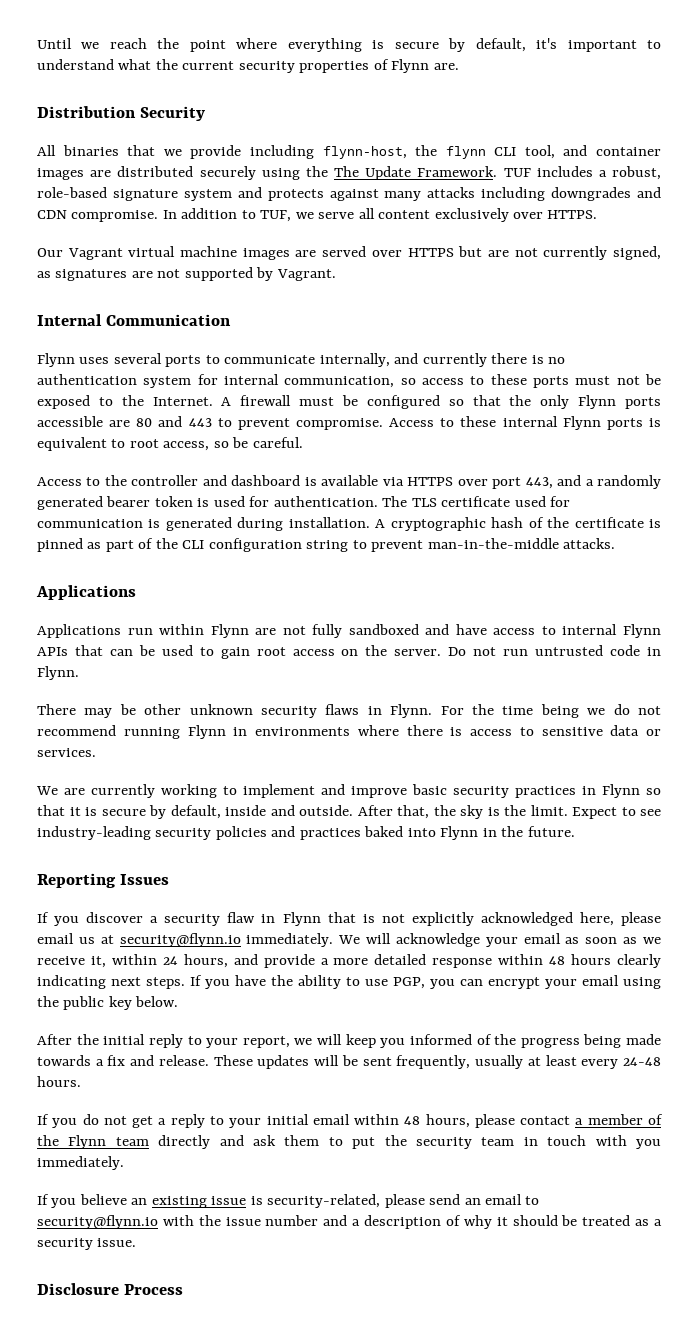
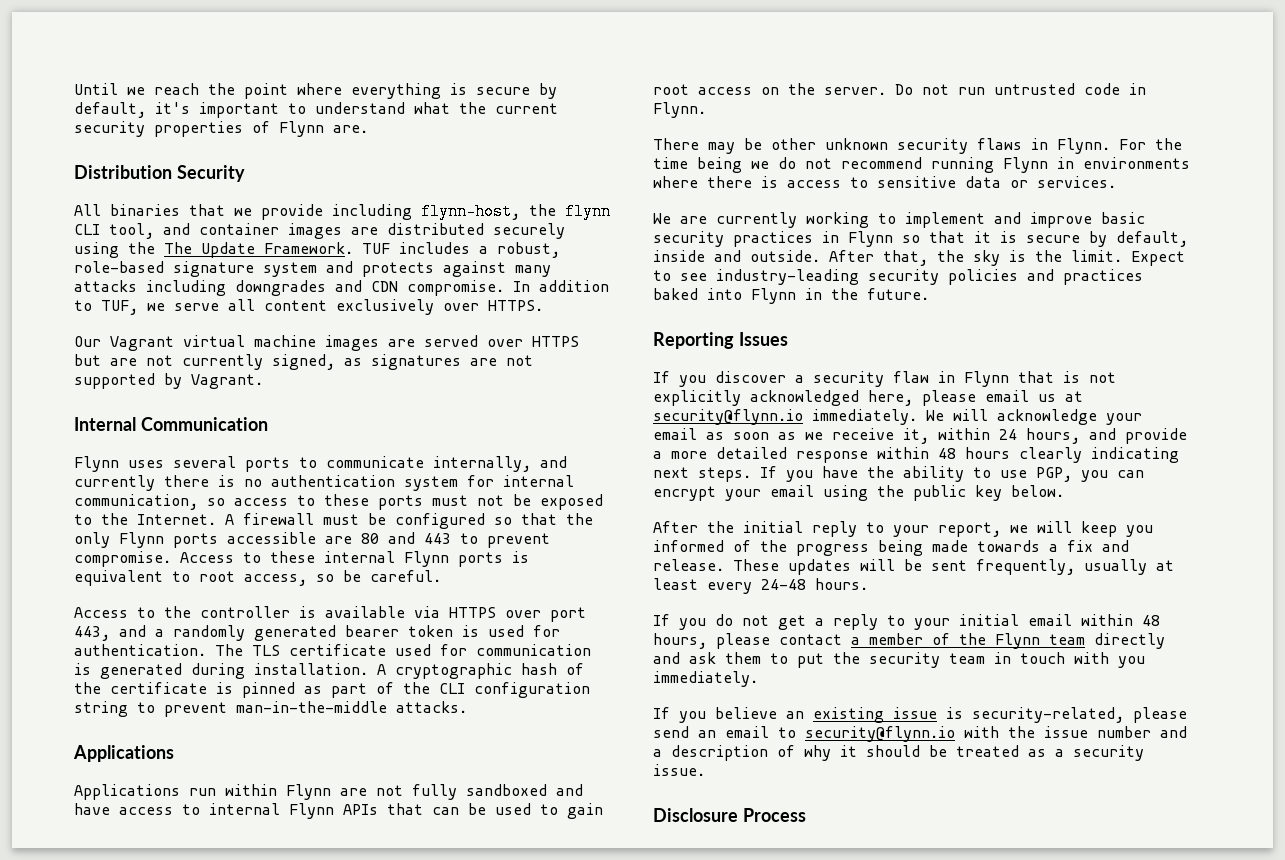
[202,475,301,486] and dashboard -> (290, 612) none

